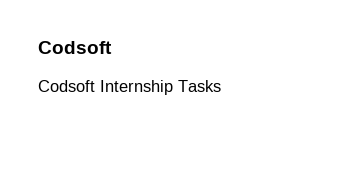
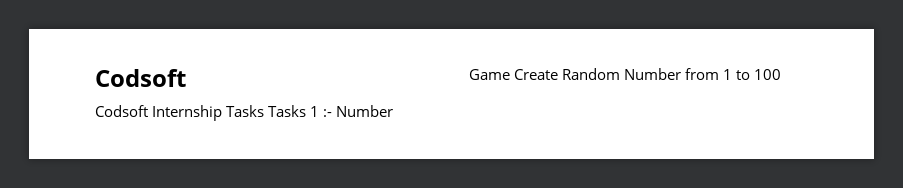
(221, 86) none -> [268,105,394,117] [469,68,782,80] Tasks 1 :- Number Game Create Random Number from 1 to 100

